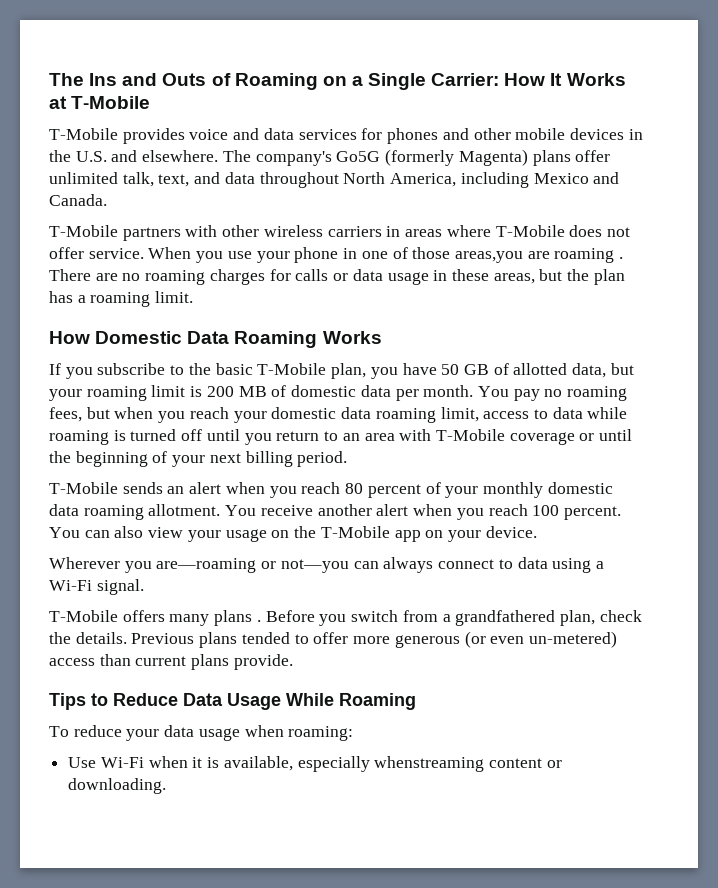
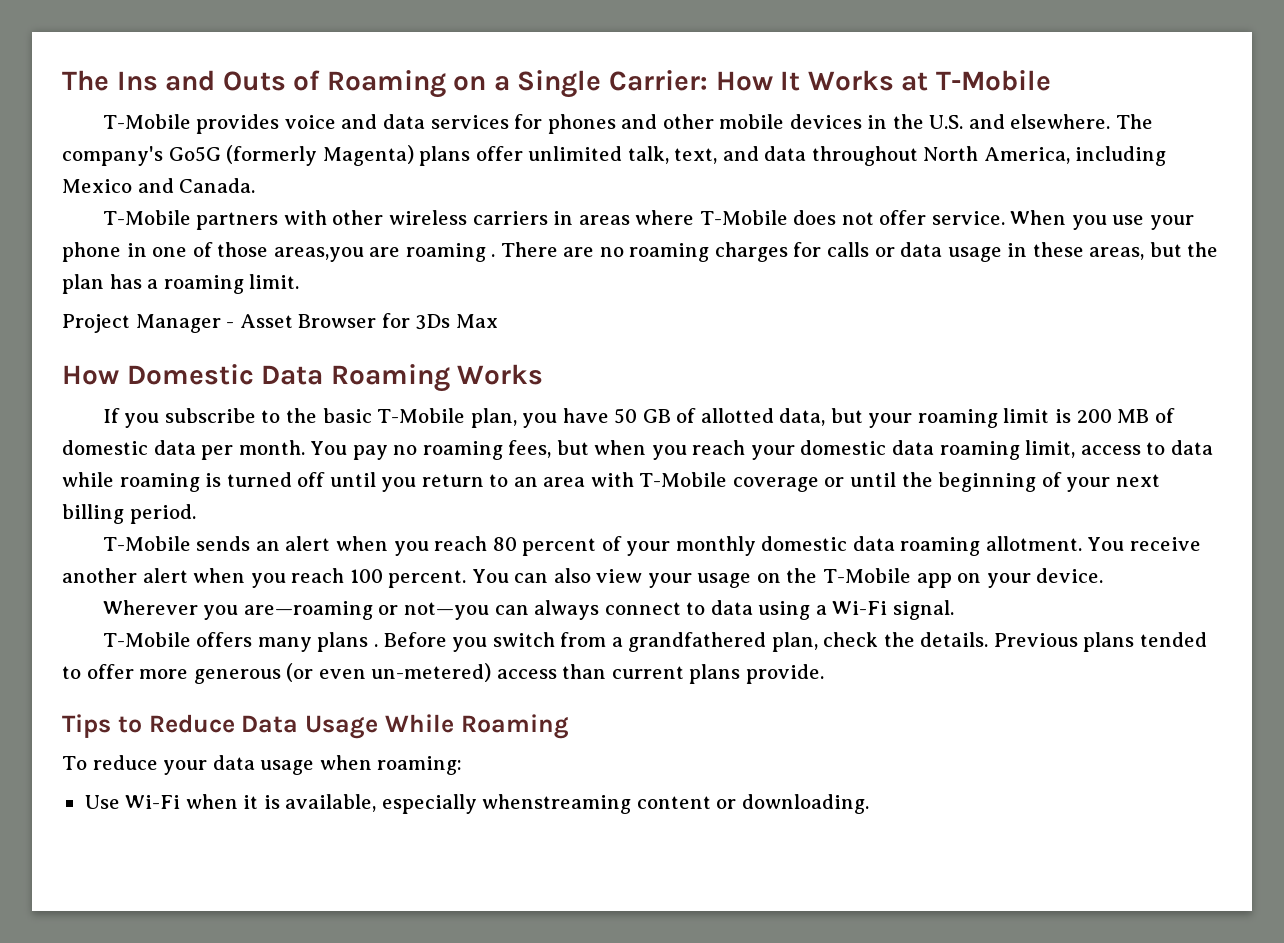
(194, 297) none -> [62,313,498,333] // Project Manager - Asset Browser for 3Ds Max

